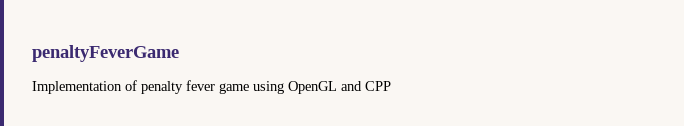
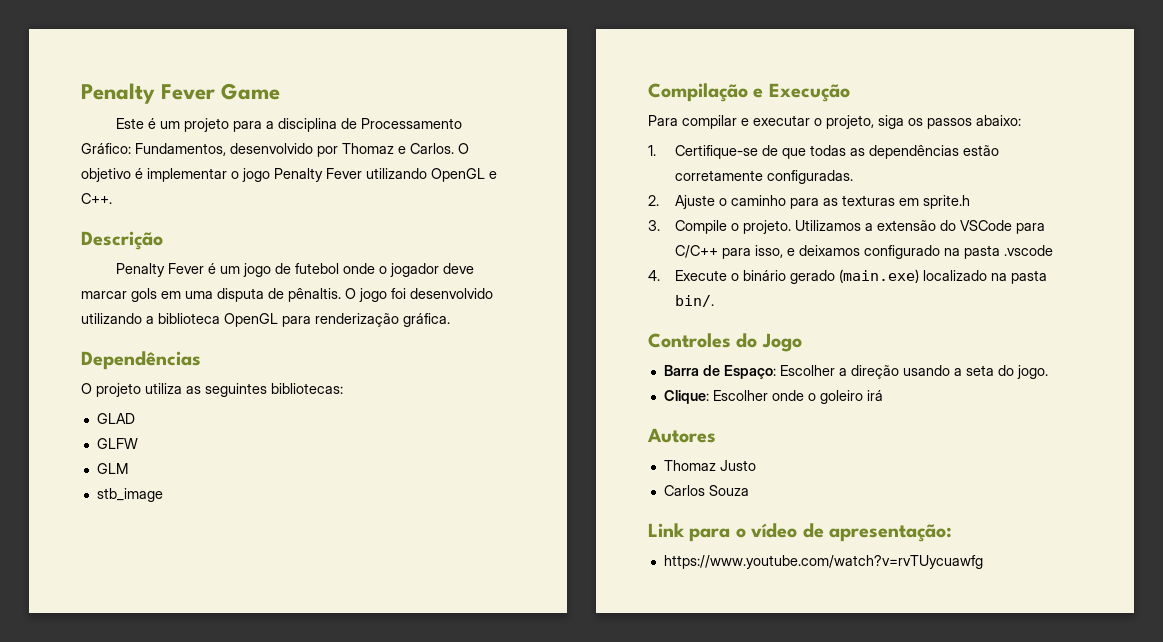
[32,45,179,62] [32,80,391,94] penaltyFeverGame // Implementation of penalty fever game using OpenGL and CPP -> [81,83,281,104] [115,118,462,132] [81,143,469,157] [81,168,497,182] [81,193,112,204] [81,231,163,250] [115,263,474,277] [81,288,493,302] [81,313,450,327] [81,351,201,370] [81,383,343,397] [96,413,135,424] [96,438,138,449] [96,463,128,474] [96,488,163,502] [648,83,850,102] [648,115,1021,129] [648,145,999,159] [674,170,853,184] [648,195,970,209] [648,220,1045,234] [674,245,1053,259] [648,269,1047,284] [674,295,714,307] [648,333,802,352] [663,365,1048,379] [663,390,883,404] [647,428,716,443] [663,460,756,471] [663,485,749,496] [648,523,952,542] [663,555,983,569] Penalty Fever Game // Este é um projeto para a disciplina de Processamento Gráfico: Fundamentos, desenvolvido por Thomaz e Carlos. O objetivo é implementar o jogo Penalty Fever utilizando OpenGL e C++. // Descrição // Penalty Fever é um jogo de futebol onde o jogador deve marcar gols em uma disputa de pênaltis. O jogo foi desenvolvido utilizando a biblioteca OpenGL para renderização gráfica. // Dependências // O projeto utiliza as seguintes bibliotecas: // GLAD // GLFW // GLM // stb_image // Compilação e Execução // Para compilar e executar o projeto, siga os passos abaixo: // 1. Certifique-se de que todas as dependências estão corretamente configuradas. // 2. Ajuste o caminho para as texturas em sprite.h // 3. Compile o projeto. Utilizamos a extensão do VSCode para C/C++ para isso, e deixamos configurado na pasta .vscode // 4. Execute o binário gerado (main.exe) localizado na pasta bin/. // Controles do Jogo // Barra de Espaço: Escolher a direção usando a seta do jogo. // Clique: Escolher onde o goleiro irá // Autores // Thomaz Justo // Carlos Souza // Link para o vídeo de apresentação: // https://www.youtube.com/watch?v=rvTUycuawfg

